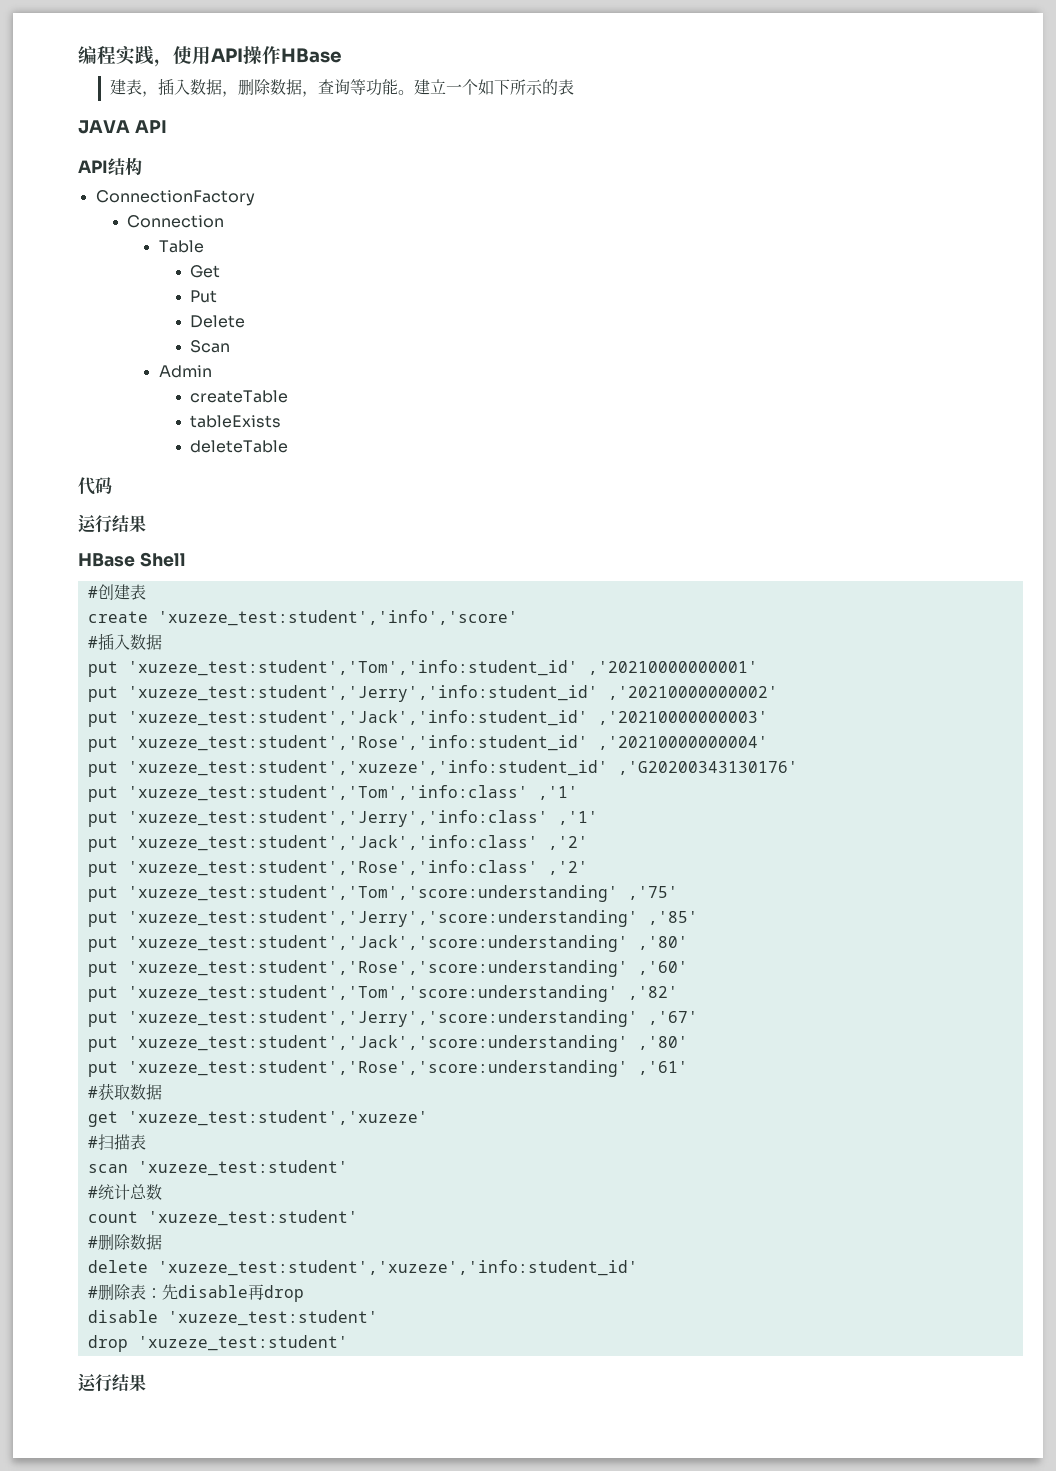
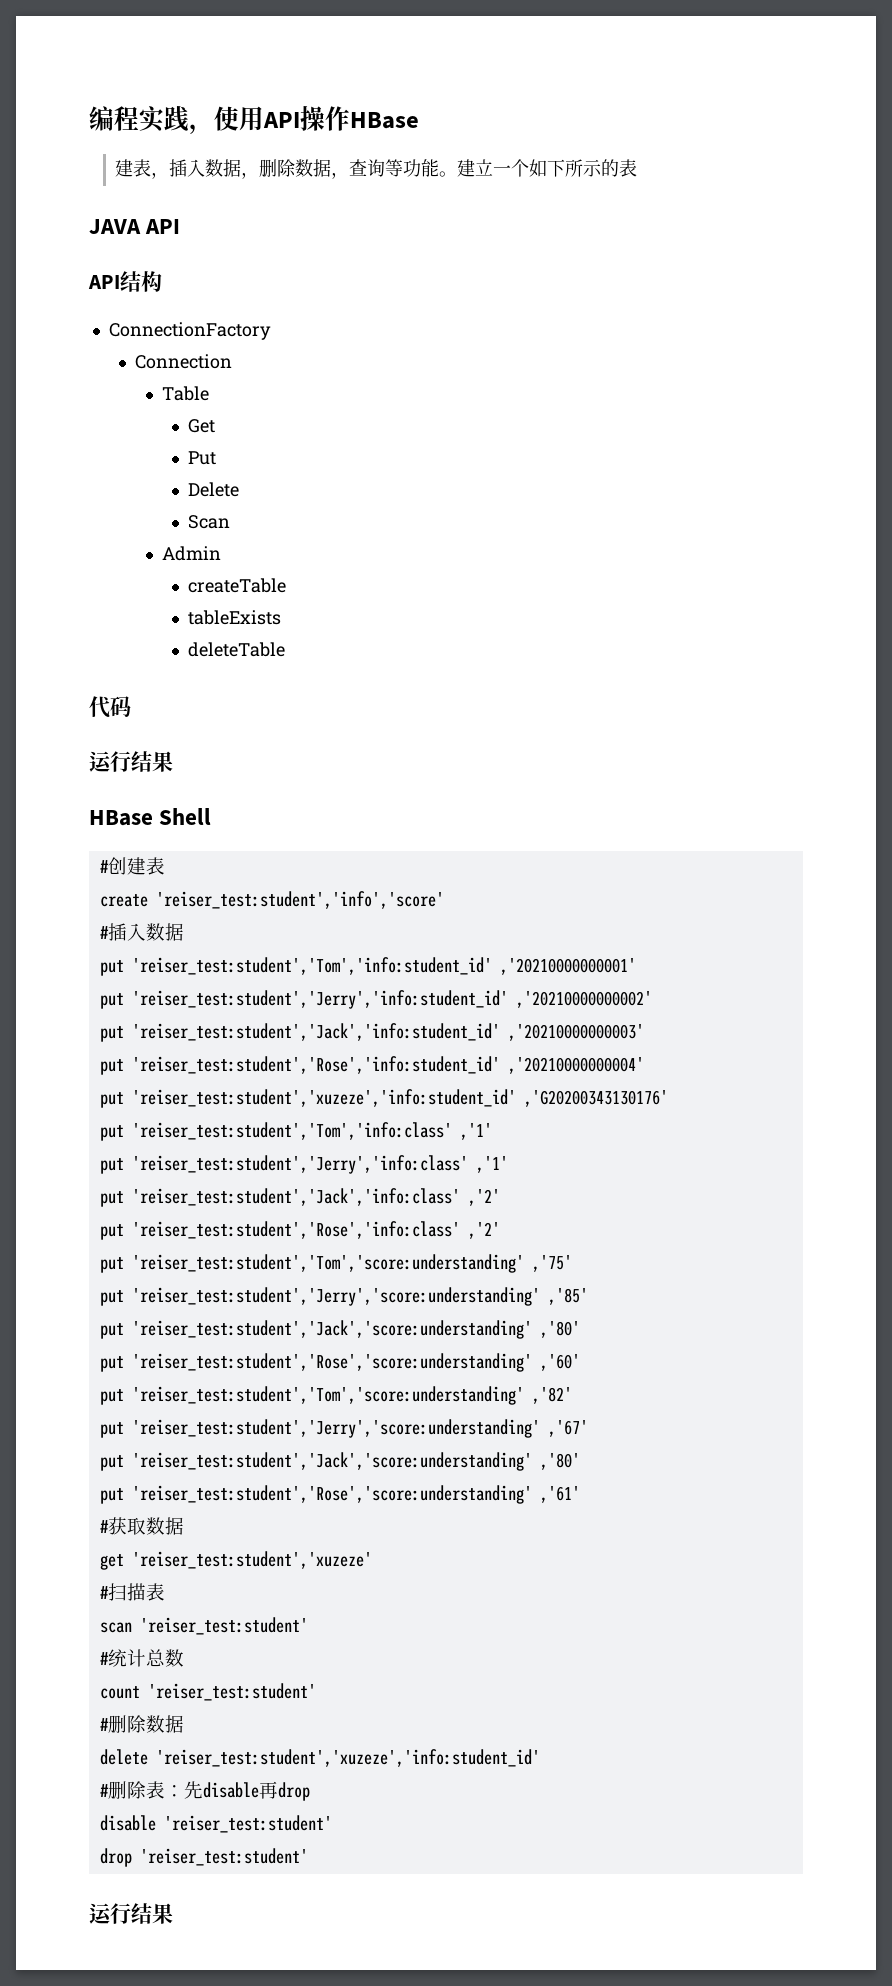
[157,610,518,626] 'xuzeze_test:student','info','score' -> [155,891,444,909] 'reiser_test:student','info','score'
[127,660,578,676] 'xuzeze_test:student','Tom','info:student_id' -> [131,957,492,975] 'reiser_test:student','Tom','info:student_id'
[127,685,598,702] 'xuzeze_test:student','Jerry','info:student_id' -> [131,990,508,1009] 'reiser_test:student','Jerry','info:student_id'
[127,710,588,726] 'xuzeze_test:student','Jack','info:student_id' -> [131,1023,500,1041] 'reiser_test:student','Jack','info:student_id'
[127,735,588,751] 'xuzeze_test:student','Rose','info:student_id' -> [131,1056,500,1074] 'reiser_test:student','Rose','info:student_id'
[127,760,608,776] 'xuzeze_test:student','xuzeze','info:student_id' -> [131,1089,516,1107] 'reiser_test:student','xuzeze','info:student_id'
[127,785,578,801] [87,810,598,827] [87,835,588,852] [87,860,588,877] [87,885,618,902] 'xuzeze_test:student','Tom','info:class' ,'1' // put 'xuzeze_test:student','Jerry','info:class' ,'1' // put 'xuzeze_test:student','Jack','info:class' ,'2' // put 'xuzeze_test:student','Rose','info:class' ,'2' // put 'xuzeze_test:student','Tom','score:understanding' -> [131,1122,492,1140] [99,1155,508,1174] [99,1188,500,1207] [99,1221,500,1240] [99,1254,524,1273] 'reiser_test:student','Tom','info:class' ,'1' // put 'reiser_test:student','Jerry','info:class' ,'1' // put 'reiser_test:student','Jack','info:class' ,'2' // put 'reiser_test:student','Rose','info:class' ,'2' // put 'reiser_test:student','Tom','score:understanding'
[127,910,638,927] 'xuzeze_test:student','Jerry','score:understanding' -> [131,1287,540,1306] 'reiser_test:student','Jerry','score:understanding'
[127,935,688,952] [87,960,628,977] 'xuzeze_test:student','Jack','score:understanding' ,'80' // put 'xuzeze_test:student','Rose','score:understanding' -> [131,1320,580,1339] [99,1353,532,1372] 'reiser_test:student','Jack','score:understanding' ,'80' // put 'reiser_test:student','Rose','score:understanding'
[127,985,618,1002] 'xuzeze_test:student','Tom','score:understanding' -> [131,1386,524,1405] 'reiser_test:student','Tom','score:understanding'
[127,1010,638,1027] 'xuzeze_test:student','Jerry','score:understanding' -> [131,1419,540,1438] 'reiser_test:student','Jerry','score:understanding'
[127,1035,688,1052] [87,1060,628,1077] 'xuzeze_test:student','Jack','score:understanding' ,'80' // put 'xuzeze_test:student','Rose','score:understanding' -> [131,1452,580,1471] [99,1485,532,1504] 'reiser_test:student','Jack','score:understanding' ,'80' // put 'reiser_test:student','Rose','score:understanding'
[127,1110,428,1126] 'xuzeze_test:student','xuzeze' -> [131,1551,372,1569] 'reiser_test:student','xuzeze'
[137,1160,348,1176] 'xuzeze_test:student' -> [139,1617,308,1635] 'reiser_test:student'
[147,1210,358,1226] 'xuzeze_test:student' -> [147,1683,316,1701] 'reiser_test:student'
[157,1260,638,1276] 'xuzeze_test:student','xuzeze','info:student_id' -> [155,1749,540,1767] 'reiser_test:student','xuzeze','info:student_id'
[167,1310,378,1326] [87,1335,348,1352] 'xuzeze_test:student' // drop 'xuzeze_test:student' -> [163,1815,332,1833] [99,1848,308,1867] 'reiser_test:student' // drop 'reiser_test:student'

